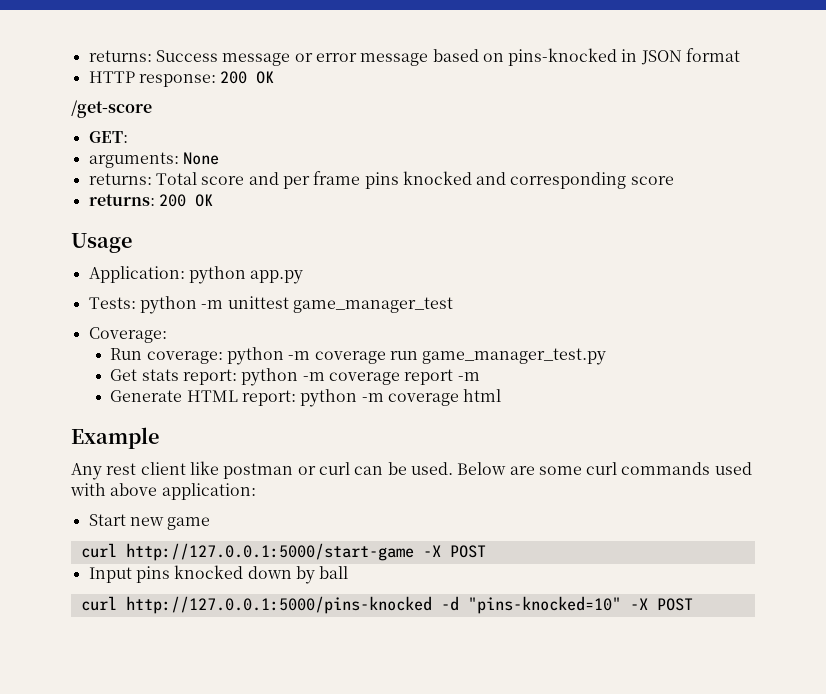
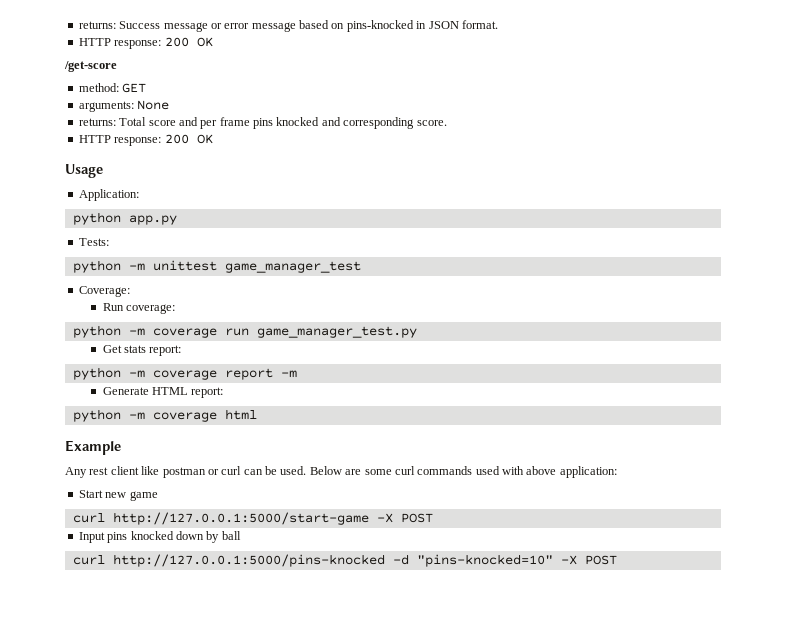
[686,48,741,62] format -> [461,20,498,29] format.
[88,131,128,143] GET: -> [78,83,147,93] method: GET
[630,176,674,185] [88,194,155,206] score // returns: -> [416,120,447,126] [78,135,162,146] score. // HTTP response:
(185, 274) none -> (139, 195) //
(136, 303) none -> (109, 242) //
(223, 357) none -> (175, 309) //
(238, 377) none -> (182, 350) //
(297, 398) none -> (224, 392) //

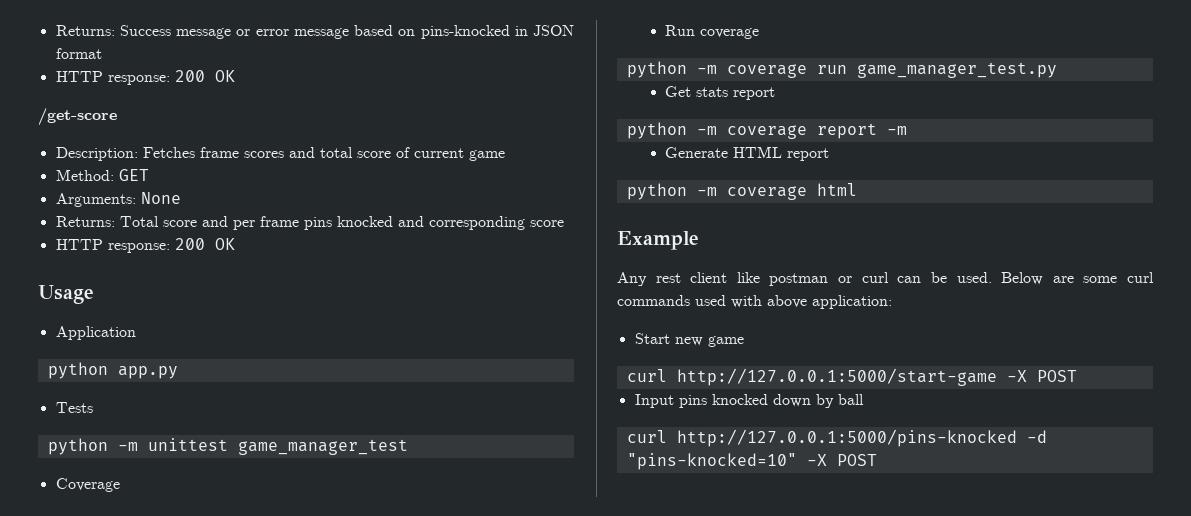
[78,21,116,29] returns: -> [55,25,115,36] Returns:
[461,20,498,29] format. -> [55,48,102,59] format
[78,83,119,92] method: -> [55,147,505,161] [55,169,114,181] Description: Fetches frame scores and total score of current game // Method:
[78,101,134,112] arguments: -> [55,193,136,207] Arguments:
[78,118,116,126] returns: -> [55,216,115,227] Returns:
[416,120,447,126] score. -> [529,220,564,227] score
[78,189,139,201] Application: -> [55,326,136,340] Application
[78,238,109,246] Tests: -> [55,402,93,413] Tests
[78,286,130,297] Coverage: -> [55,478,120,492] Coverage
[125,304,175,314] coverage: -> [700,28,760,39] coverage
[149,345,182,356] report: -> [733,87,776,100] report
[191,387,224,398] report: -> [787,148,830,161] report

